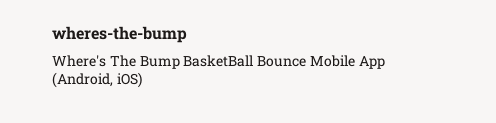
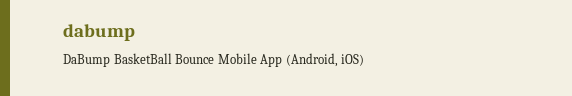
[52,26,187,43] [52,55,180,69] wheres-the-bump // Where's The Bump -> [63,24,135,41] [63,54,110,67] dabump // DaBump

